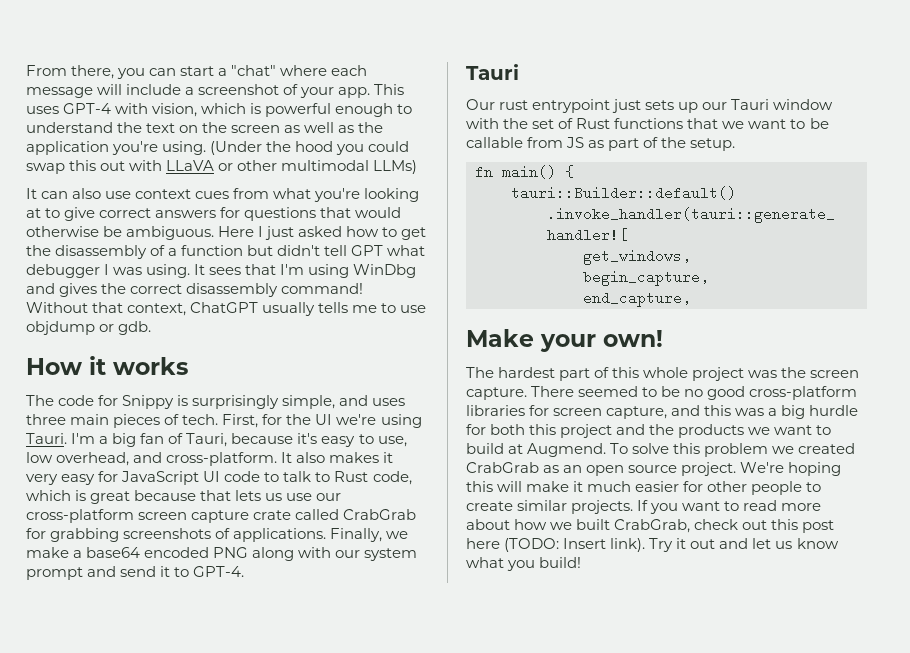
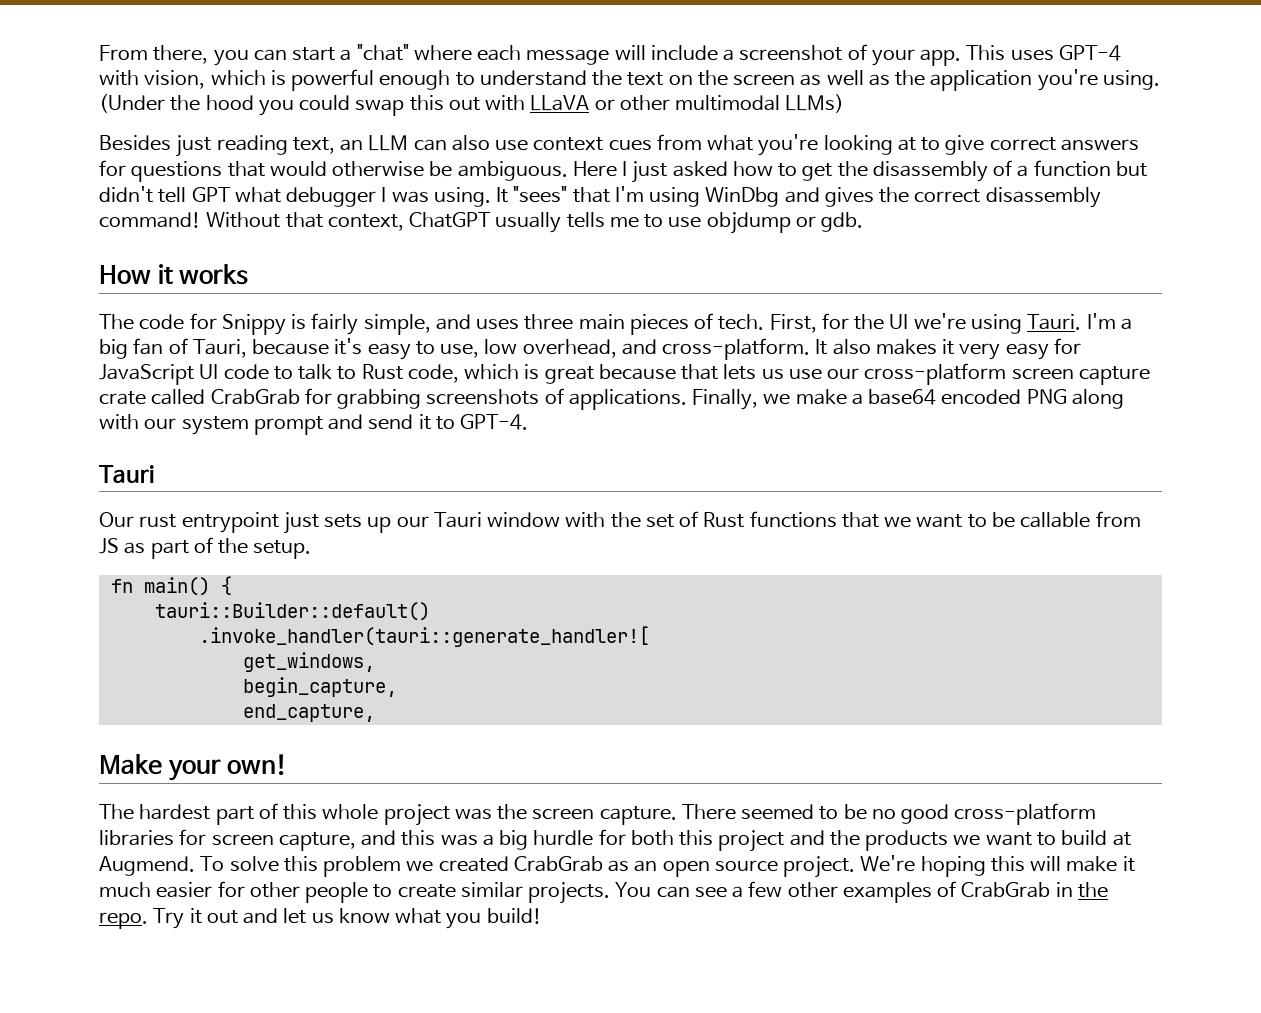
[26,188,37,199] It -> [99,135,409,157] Besides just reading text, an LLM
[209,267,242,275] sees -> [513,186,568,203] "sees"
[192,395,280,409] surprisingly -> [311,313,359,335] fairly
[637,500,822,514] [466,519,835,533] [466,538,646,552] If you want to read more about how we built CrabGrab, check out this post here (TODO: Insert link). -> [615,881,1108,903] [99,912,148,929] You can see a few other examples of CrabGrab in the repo.

